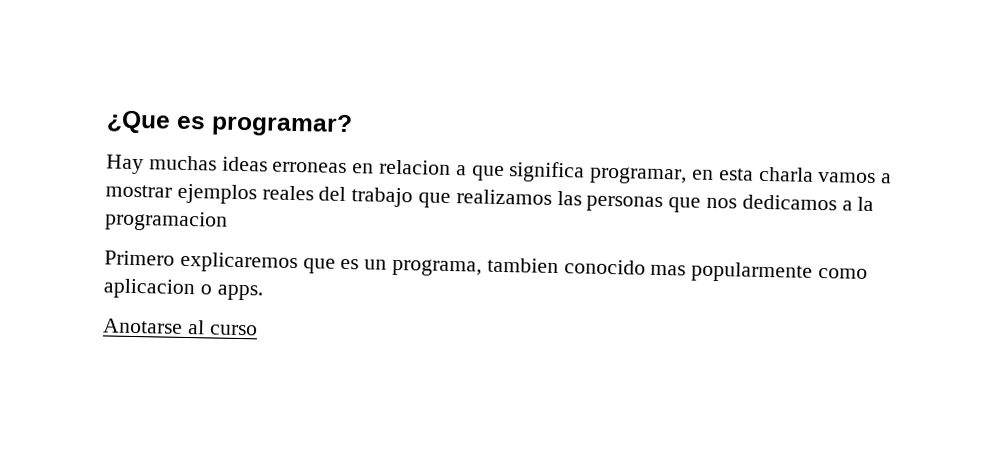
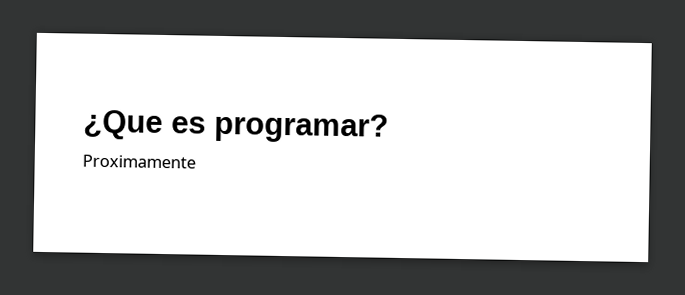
[106,154,893,185] [105,183,875,213] [104,210,228,232] [104,250,869,283] [103,278,263,301] [103,318,258,336] Hay muchas ideas erroneas en relacion a que significa programar, en esta charla vamos a mostrar ejemplos reales del trabajo que realizamos las personas que nos dedicamos a la programacion // Primero explicaremos que es un programa, tambien conocido mas popularmente como aplicacion o apps. // Anotarse al curso -> [82,154,196,169] Proximamente

